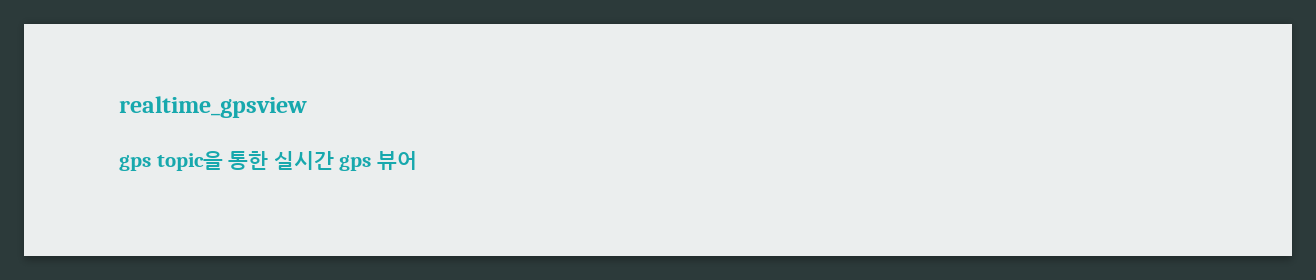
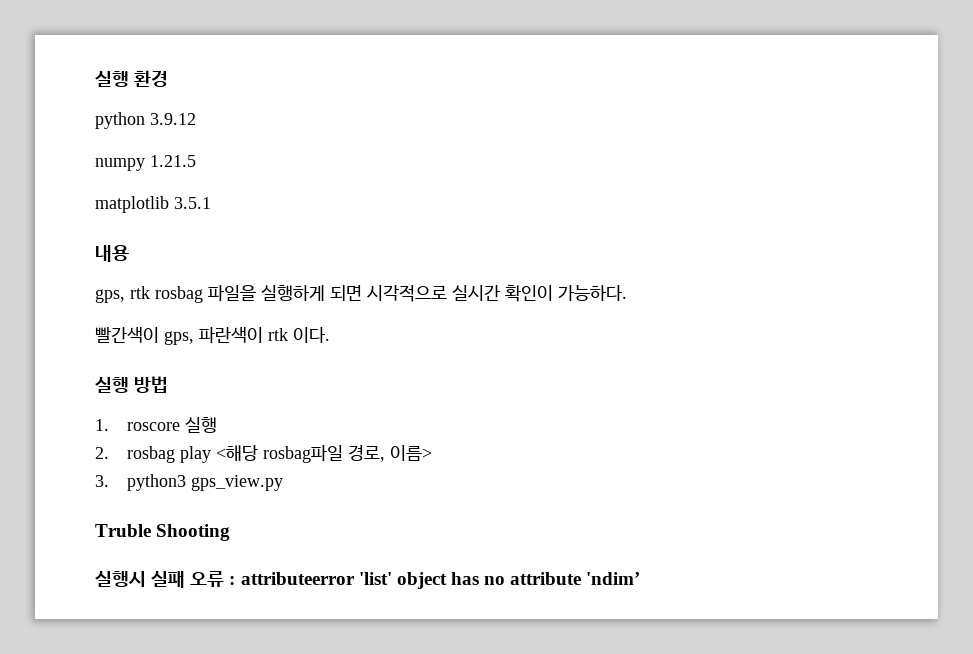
[119,96,307,118] [119,151,417,171] realtime_gpsview // gps topic을 통한 실시간 gps 뷰어 -> [95,70,169,87] [95,112,196,129] [95,155,196,171] [95,196,211,213] [95,245,129,262] [95,285,627,303] [95,327,330,345] [95,376,169,393] [95,417,217,433] [95,445,432,463] [95,474,283,491] [95,524,231,541] [95,571,641,589] 실행 환경 // python 3.9.12 // numpy 1.21.5 // matplotlib 3.5.1 // 내용 // gps, rtk rosbag 파일을 실행하게 되면 시각적으로 실시간 확인이 가능하다. // 빨간색이 gps, 파란색이 rtk 이다. // 실행 방법 // 1. roscore 실행 // 2. rosbag play <해당 rosbag파일 경로, 이름> // 3. python3 gps_view.py // Truble Shooting // 실행시 실패 오류 : attributeerror 'list' object has no attribute 'ndim’

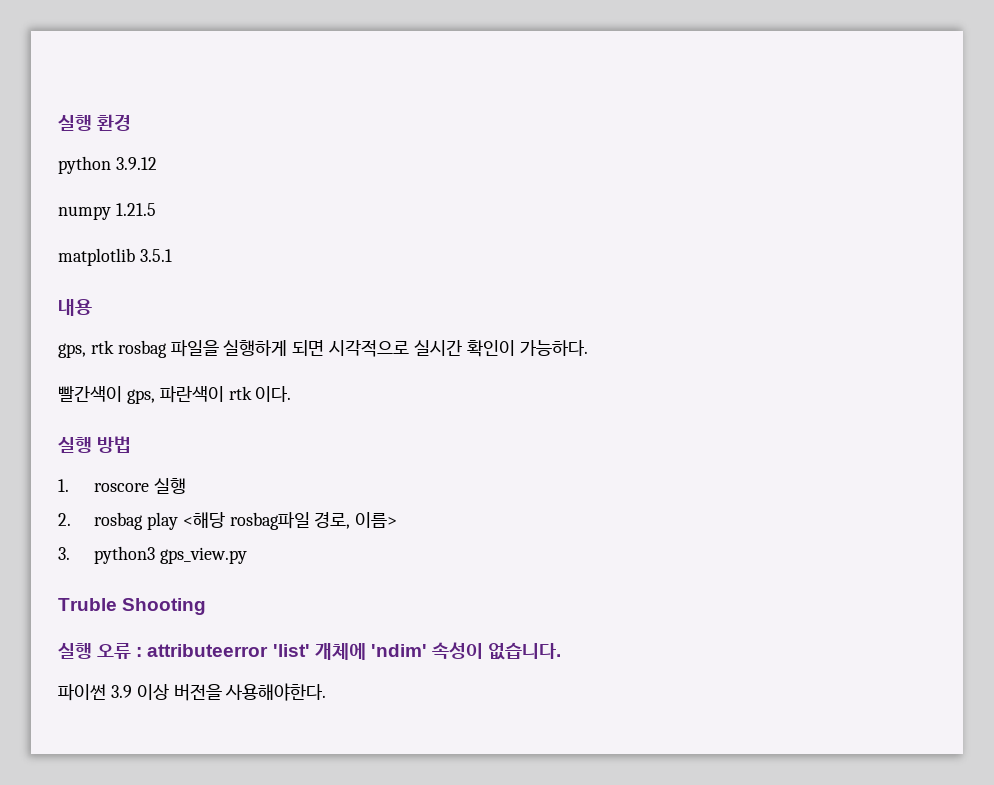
[95,571,186,588] 실행시 실패 -> [58,643,92,659] 실행
[396,572,641,589] object has no attribute 'ndim’ -> [314,642,562,660] [58,683,327,701] 개체에 'ndim' 속성이 없습니다. // 파이썬 3.9 이상 버전을 사용해야한다.

